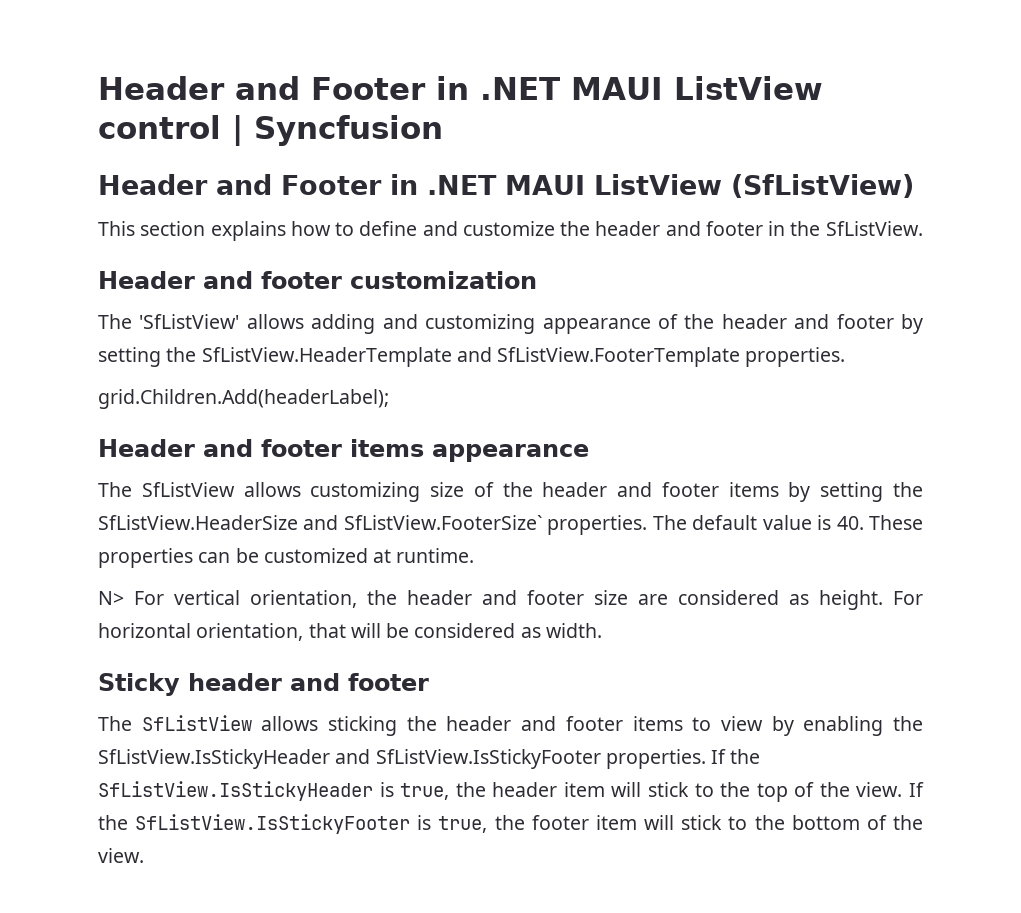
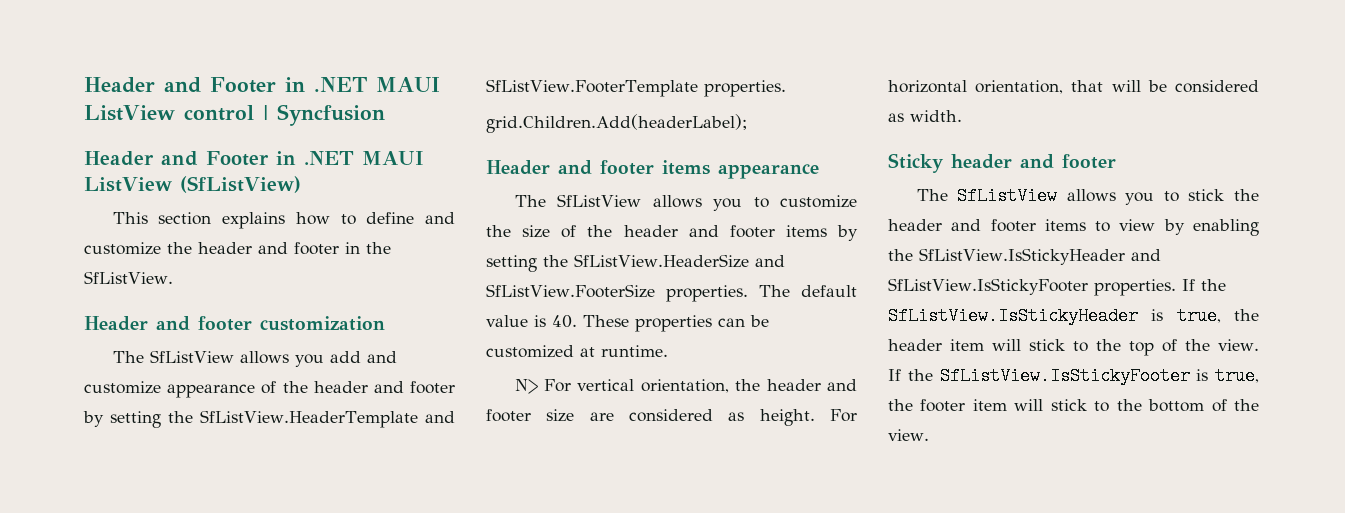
[139,314,536,334] 'SfListView' allows adding and customizing -> [149,350,397,367] [84,381,161,394] SfListView allows you add and customize
[310,482,421,502] customizing -> [713,195,857,211] [486,225,511,237] you to customize the
[343,515,542,530] SfListView.FooterSize` -> [486,284,655,298] SfListView.FooterSize
[328,716,398,736] sticking -> [1125,189,1225,205] you to stick

